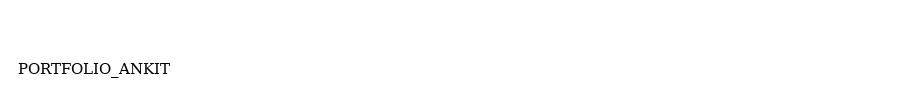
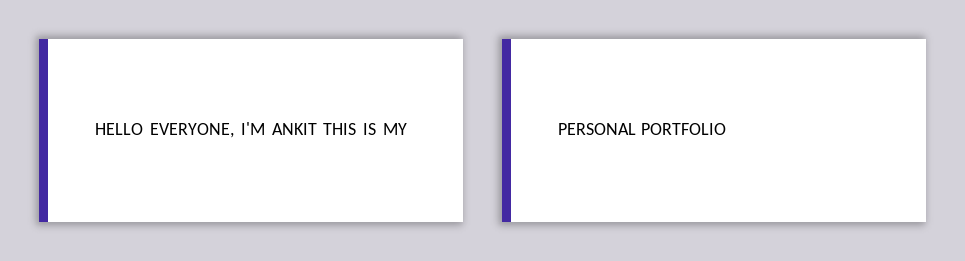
[18,63,170,78] PORTFOLIO_ANKIT -> [95,122,726,138] HELLO EVERYONE, I'M ANKIT THIS IS MY PERSONAL PORTFOLIO

